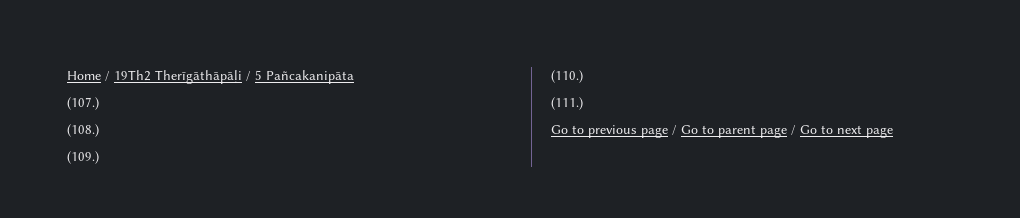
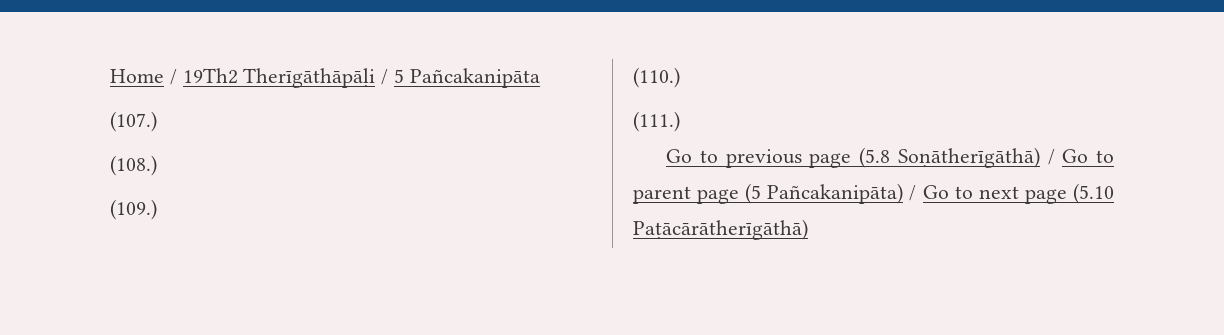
(668, 132) none -> [859,147,1040,168] (5.8 Soṇātherīgāthā)
(787, 132) none -> [745,183,904,204] (5 Pañcakanipāta)
(893, 132) none -> [1073,183,1114,204] [633,219,808,240] (5.10 Paṭācārātherīgāthā)

